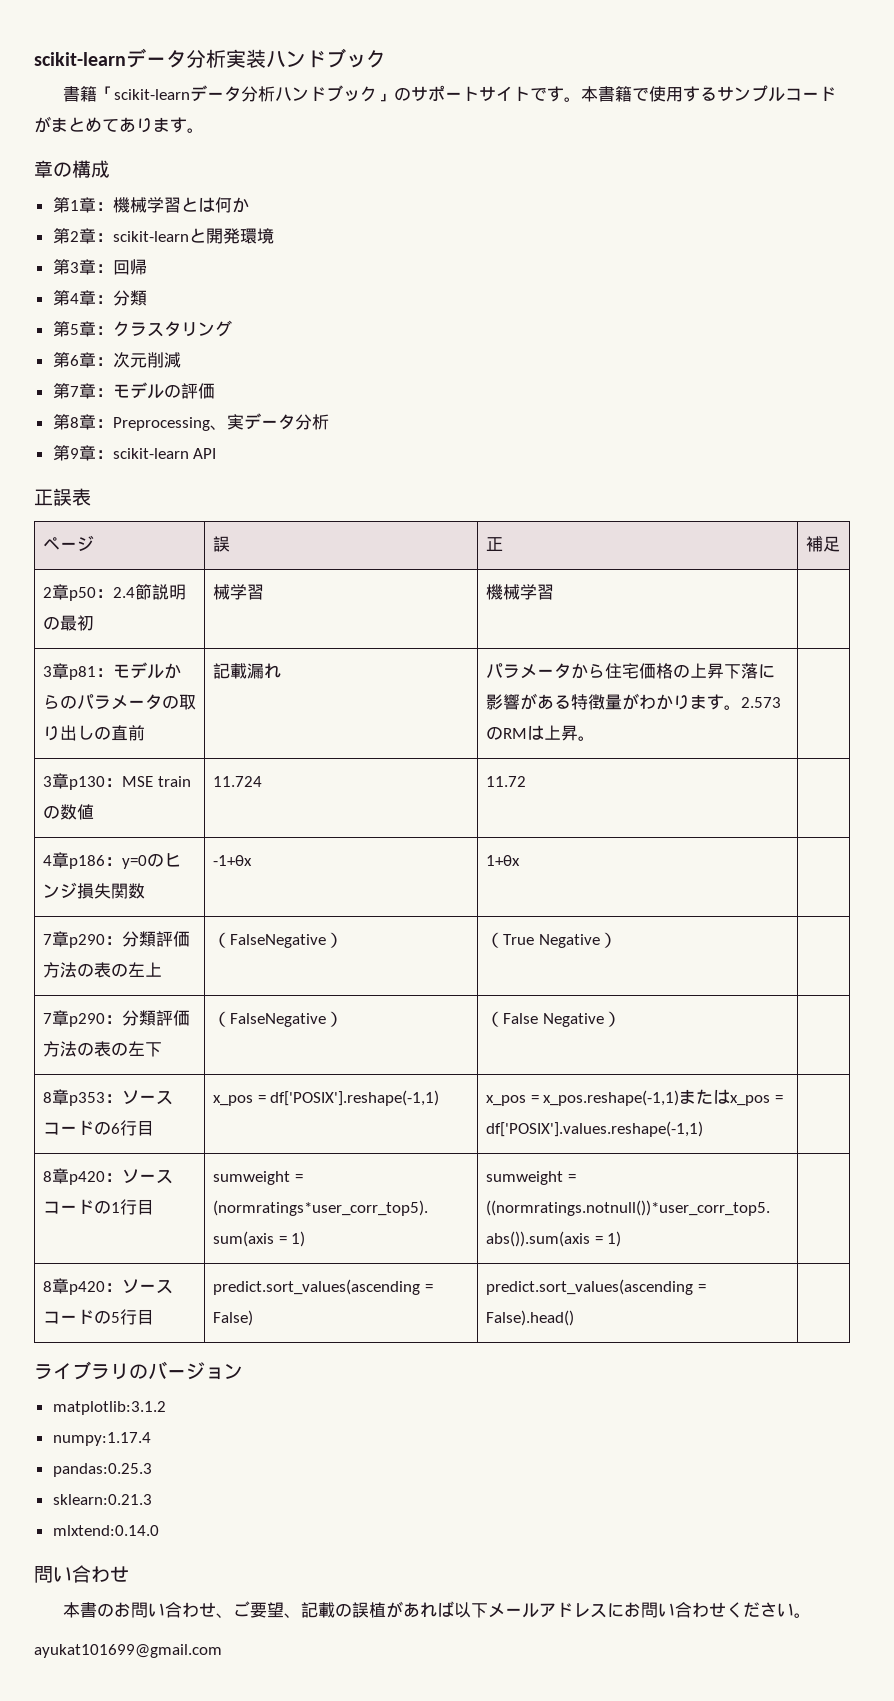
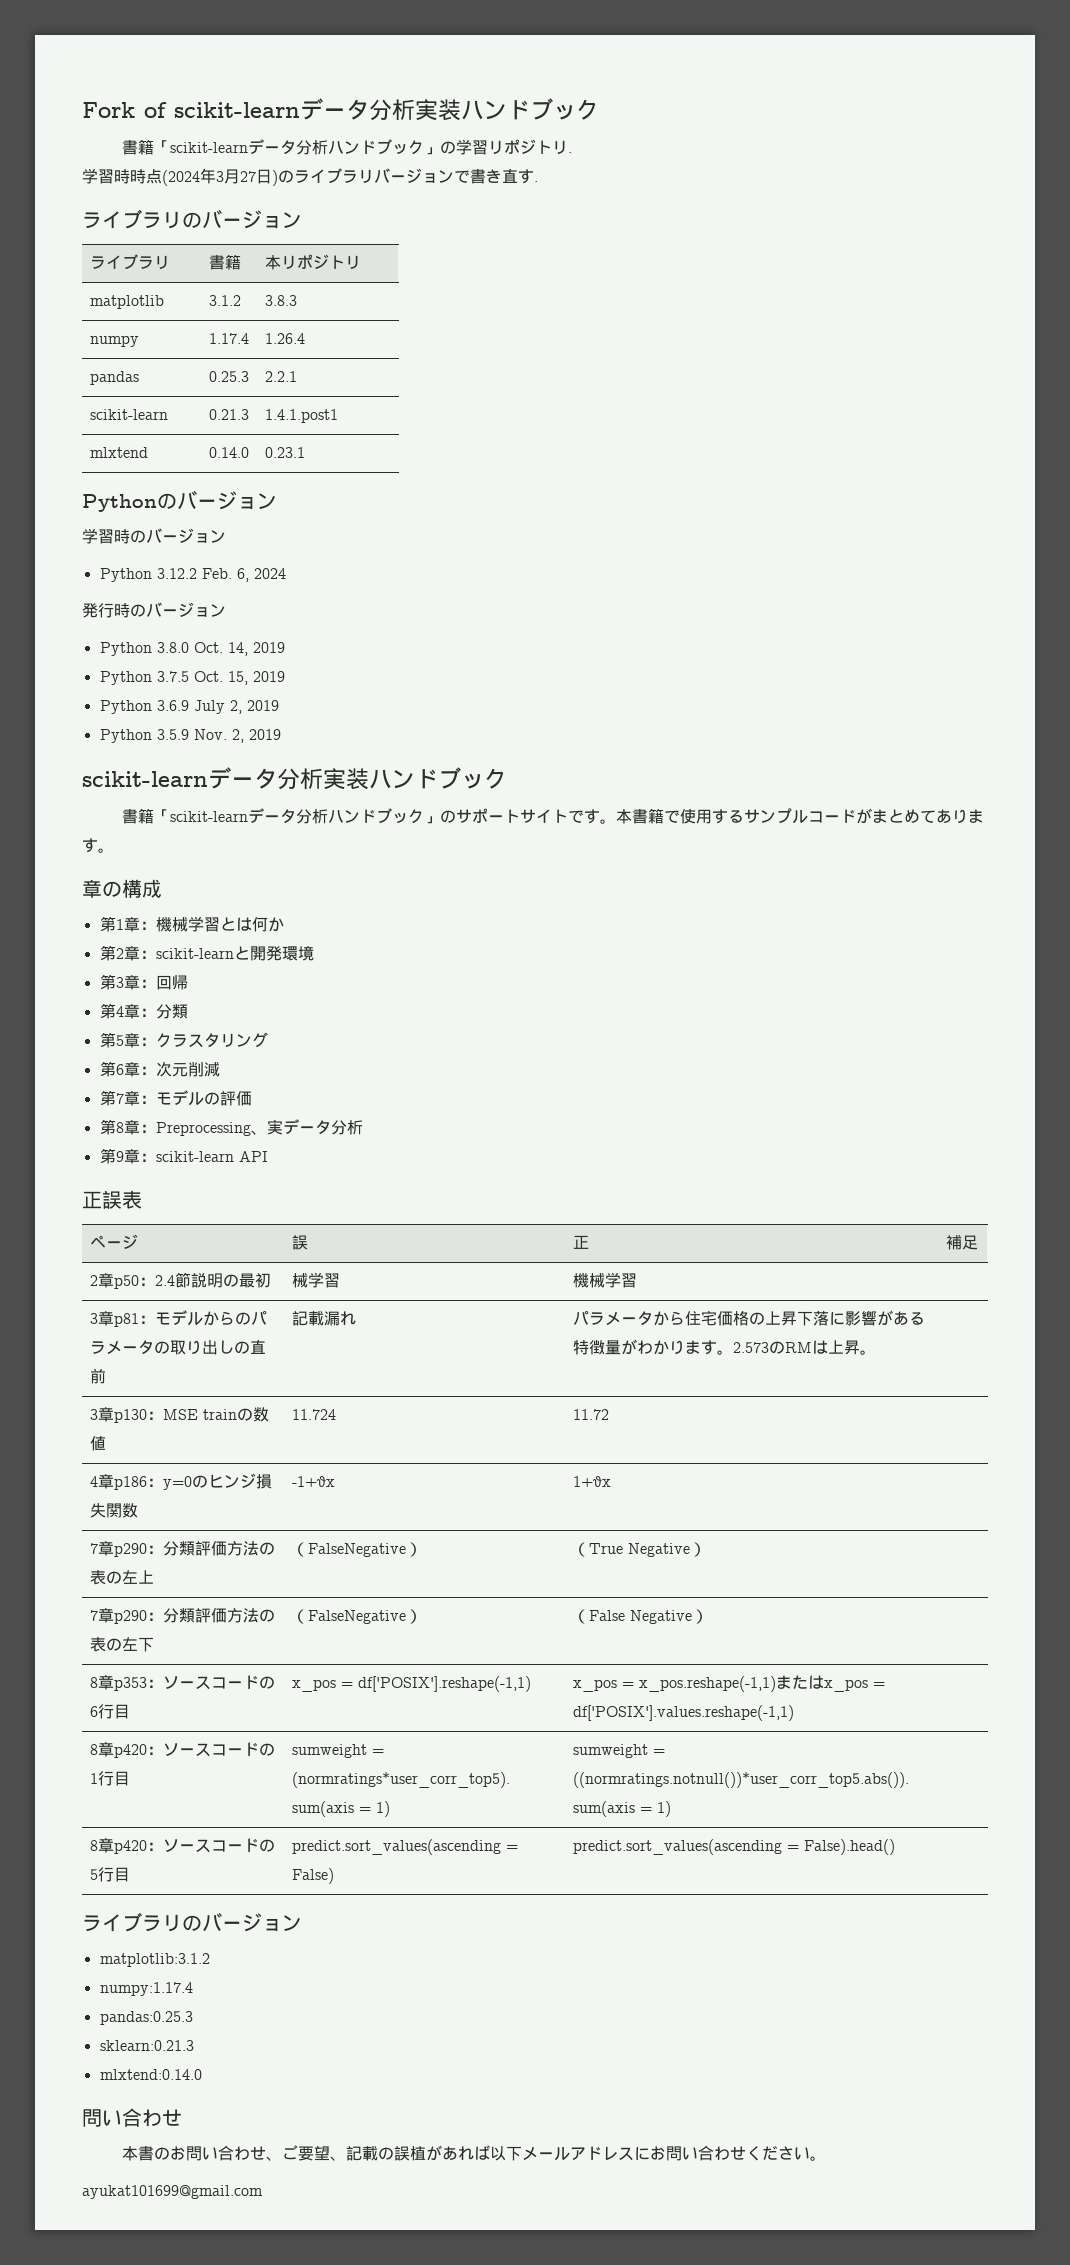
(34, 59) none -> [82,98,599,121] [121,139,572,155] [82,168,538,186] [82,209,302,229] [89,254,170,270] [208,254,241,270] [264,254,361,270] [89,295,164,309] [208,295,241,306] [264,295,297,306] [89,335,139,347] [208,333,249,344] [264,333,305,344] [89,371,139,385] [208,371,249,382] [264,371,297,382] [89,409,168,420] [208,409,249,420] [264,409,338,423] [89,447,148,458] [208,447,249,458] [264,447,305,458] [82,490,277,512] [82,528,226,544] [99,568,286,582] [82,602,226,618] [99,642,285,656] [99,671,285,685] [99,700,279,714] [99,729,281,743] Fork of scikit-learnデータ分析実装ハンドブック // 書籍「scikit-learnデータ分析ハンドブック」の学習リポジトリ. // 学習時時点(2024年3月27日)のライブラリバージョンで書き直す. // ライブラリのバージョン // ライブラリ | 書籍 | 本リポジトリ // matplotlib | 3.1.2 | 3.8.3 // numpy | 1.17.4 | 1.26.4 // pandas | 0.25.3 | 2.2.1 // scikit-learn | 0.21.3 | 1.4.1.post1 // mlxtend | 0.14.0 | 0.23.1 // Pythonのバージョン // 学習時のバージョン // Python 3.12.2 Feb. 6, 2024 // 発行時のバージョン // Python 3.8.0 Oct. 14, 2019 // Python 3.7.5 Oct. 15, 2019 // Python 3.6.9 July 2, 2019 // Python 3.5.9 Nov. 2, 2019 //

